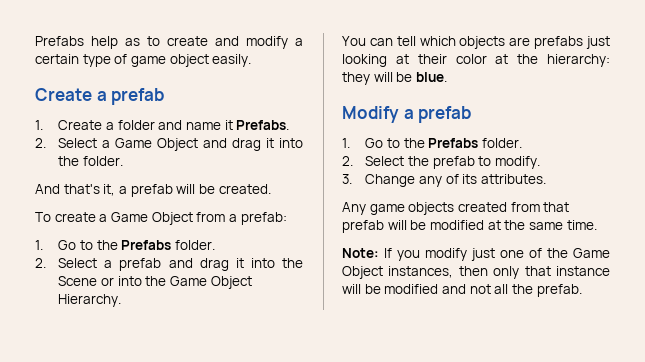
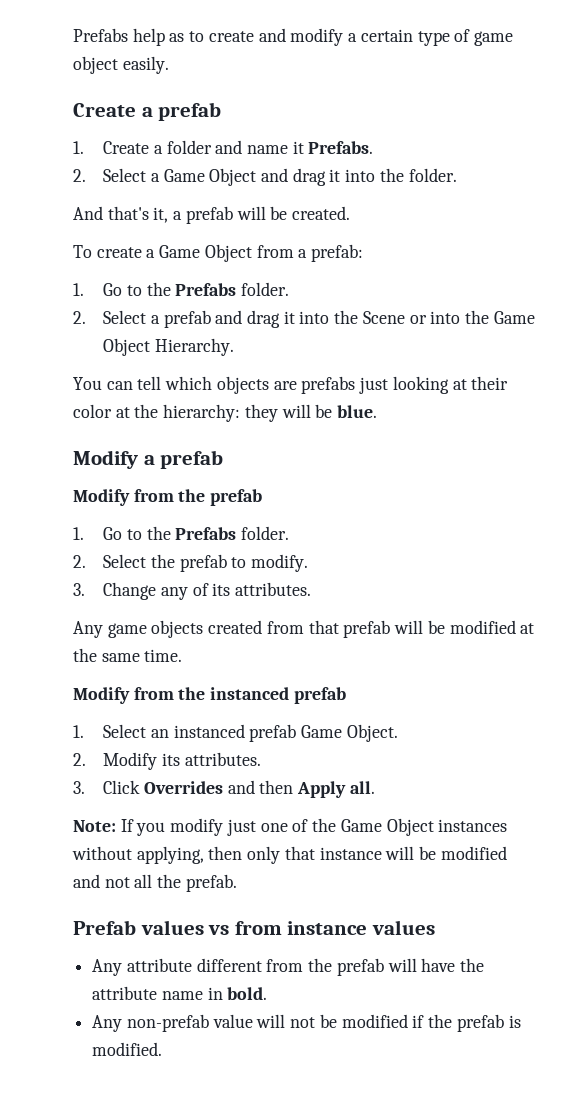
(472, 114) none -> [73,489,263,506] // Modify from the prefab
(597, 225) none -> [73,687,346,704] [73,724,398,742] [73,752,261,770] [73,780,375,798] // Modify from the instanced prefab // 1. Select an instanced prefab Game Object. // 2. Modify its attributes. // 3. Click Overrides and then Apply all.
[388,266,454,278] instances, -> [438,819,508,832] [72,846,204,864] instances without applying,
(582, 290) none -> [73,920,435,935] [92,958,485,976] [92,986,268,1000] [92,1014,521,1032] [92,1042,163,1056] // Prefab values vs from instance values // Any attribute different from the prefab will have the attribute name in bold. // Any non-prefab value will not be modified if the prefab is modified.

